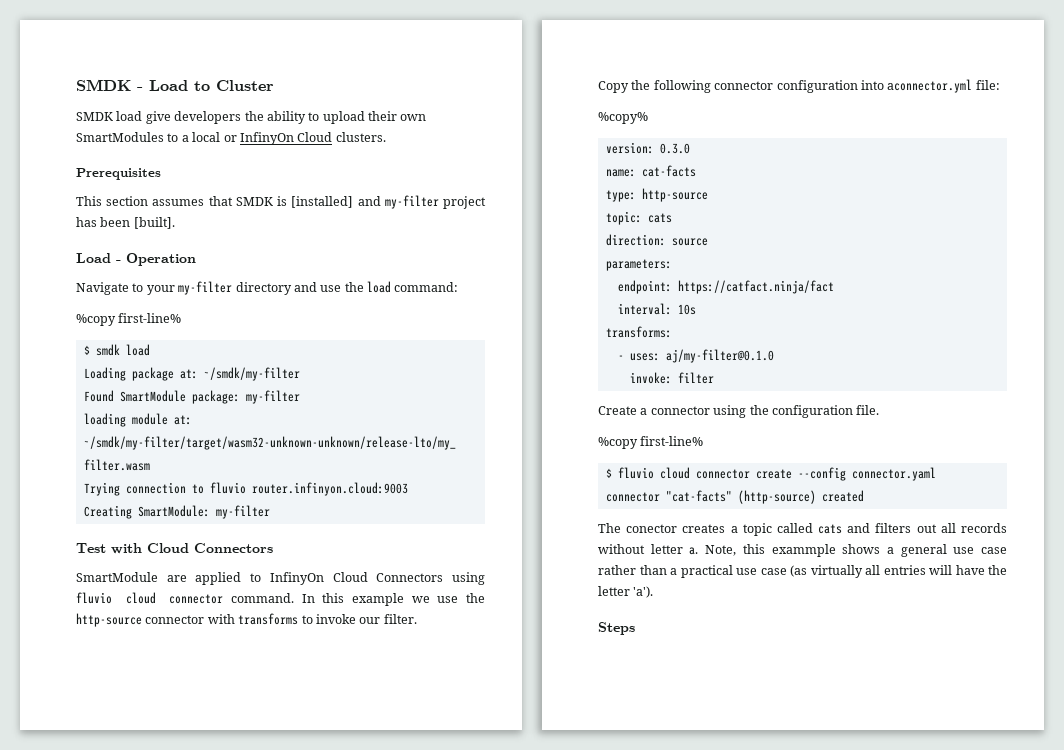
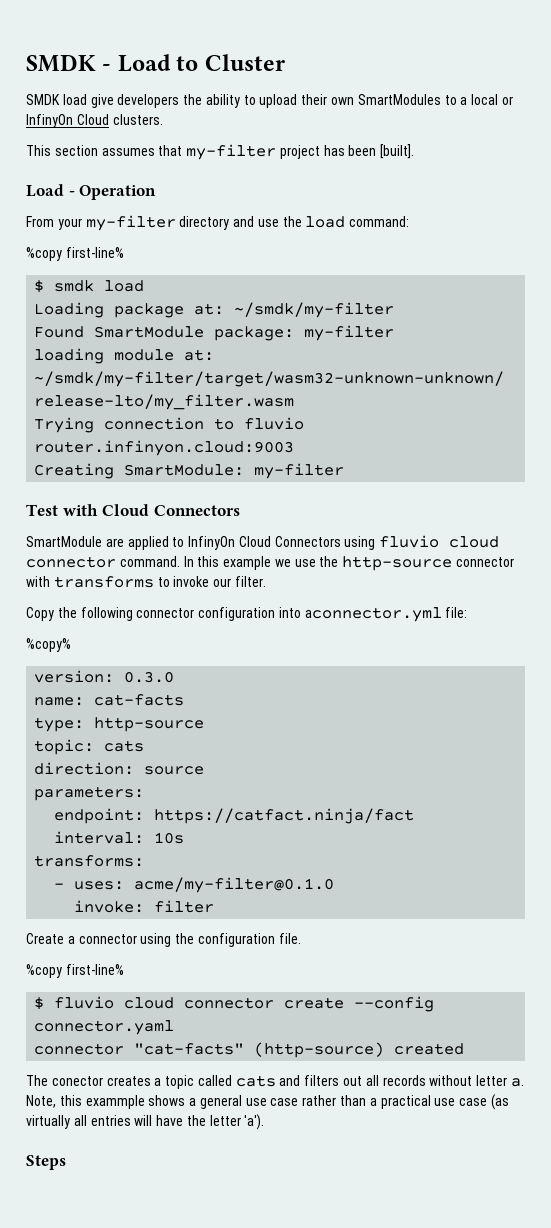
[76,168,161,180] // Prerequisites -> (163, 119) none
[235,196,381,208] SMDK is [installed] and -> (183, 150) none
[76,282,144,295] Navigate to -> [26,216,54,227] From
[665,349,774,363] aj/my-filter@0.1.0 -> [134,877,335,893] acme/my-filter@0.1.0

